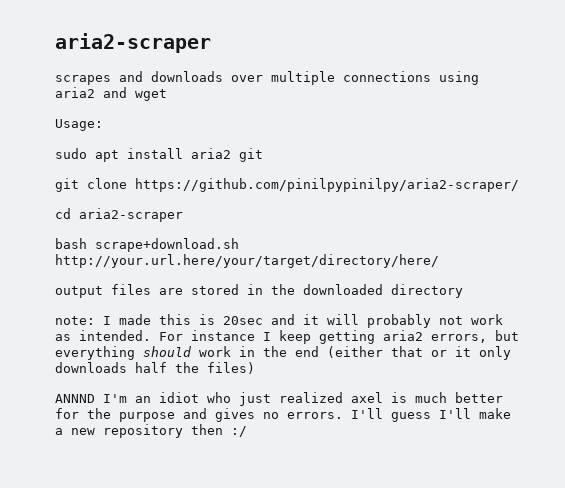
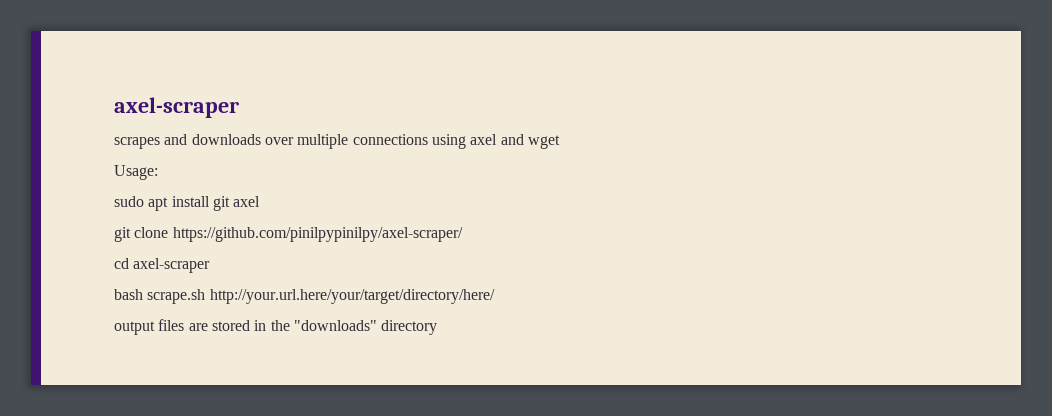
[55,33,211,53] aria2-scraper -> [114,97,239,118] axel-scraper
[55,87,95,98] aria2 -> [470,134,498,145] axel
[191,148,263,162] aria2 git -> [212,196,261,211] git axel
[135,178,519,192] https://github.com/pinilpypinilpy/aria2-scraper/ -> [172,227,463,242] https://github.com/pinilpypinilpy/axel-scraper/
[79,208,183,222] aria2-scraper -> [133,258,211,273] axel-scraper
[95,238,239,252] scrape+download.sh -> [147,289,206,304] scrape.sh
[303,284,383,295] downloaded -> [293,320,377,331] "downloads"
[55,314,503,328] [55,330,519,344] [55,346,511,360] [55,362,255,374] [55,392,503,406] [55,408,511,422] [55,424,247,438] // note: I made this is 20sec and it will probably not work as intended. For instance I keep getting aria2 errors, but everything should work in the end (either that or it only downloads half the files) // ANNND I'm an idiot who just realized axel is much better for the purpose and gives no errors. I'll guess I'll make a new repository then :/ -> (438, 327) none

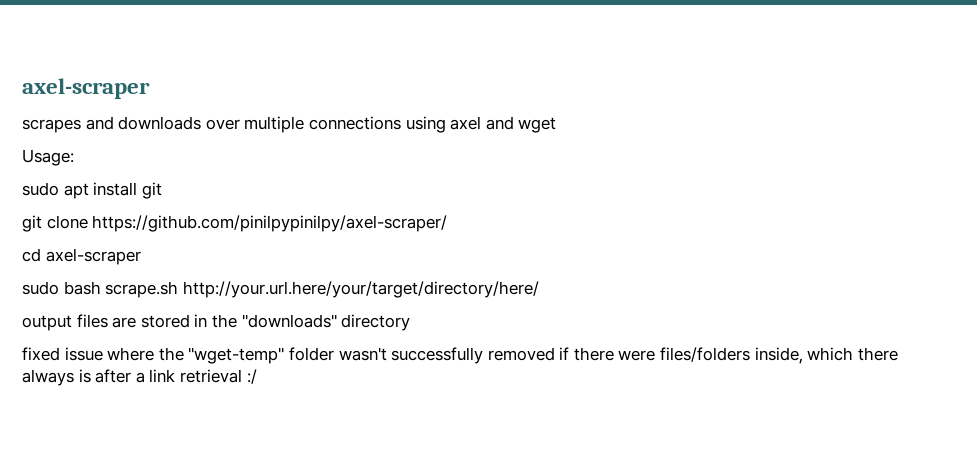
[233,196,261,207] axel -> (162, 190) none
(211, 265) none -> [22,281,59,295] sudo
(438, 327) none -> [22,347,898,364] [22,369,257,386] // fixed issue where the "wget-temp" folder wasn't successfully removed if there were files/folders inside, which there always is after a link retrieval :/

